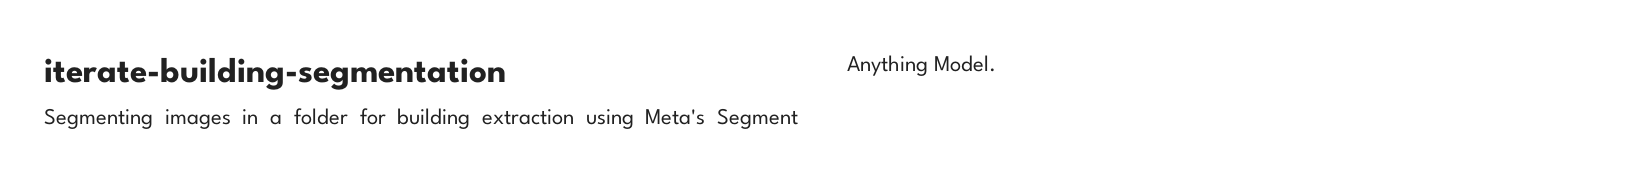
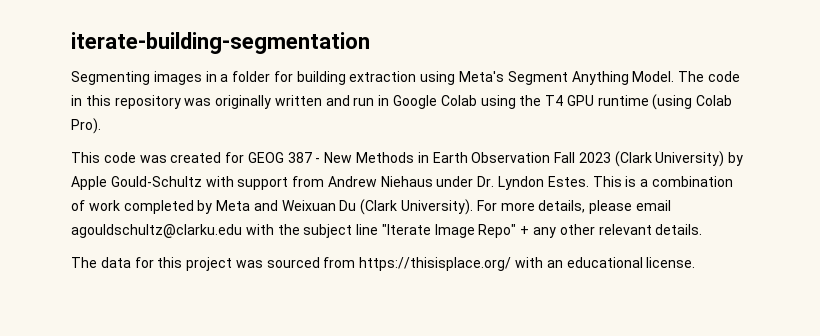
(997, 63) none -> [678,71,740,82] [71,94,733,110] [71,118,101,134] [71,151,744,167] [71,176,733,190] [71,199,671,215] [71,224,703,238] [71,257,696,271] The code in this repository was originally written and run in Google Colab using the T4 GPU runtime (using Colab Pro). // This code was created for GEOG 387 - New Methods in Earth Observation Fall 2023 (Clark University) by Apple Gould-Schultz with support from Andrew Niehaus under Dr. Lyndon Estes. This is a combination of work completed by Meta and Weixuan Du (Clark University). For more details, please email agouldschultz@clarku.edu with the subject line "Iterate Image Repo" + any other relevant details. // The data for this project was sourced from https://thisisplace.org/ with an educational license.

